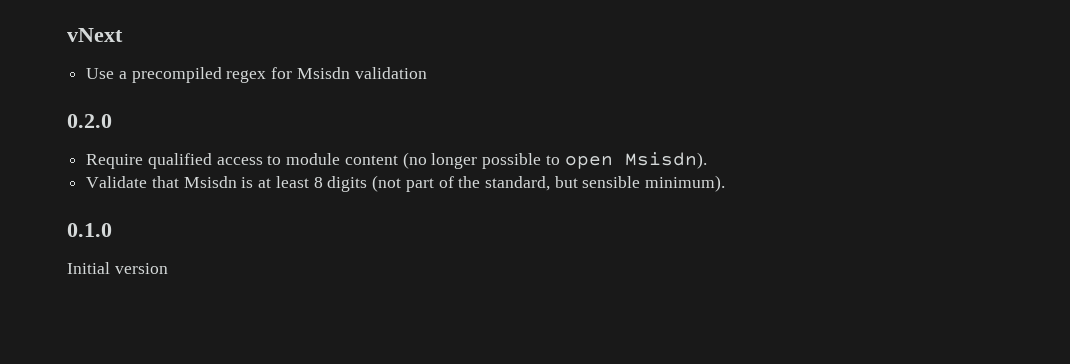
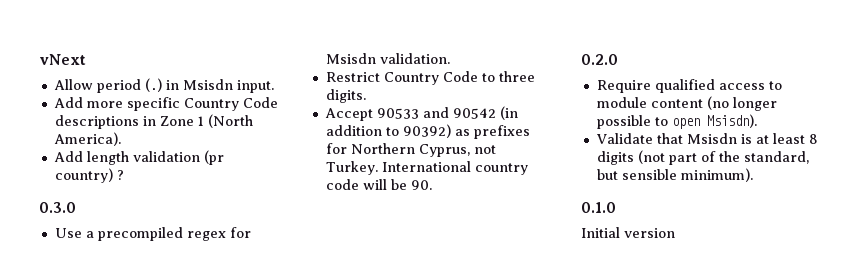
(123, 35) none -> [53,78,274,93] [53,97,278,111] [54,114,253,129] [53,132,121,146] [53,150,224,165] [54,168,124,183] [39,202,76,213] // Allow period (.) in Msisdn input. // Add more specific Country Code descriptions in Zone 1 (North America). // Add length validation (pr country) ? // 0.3.0
[354,67,427,79] validation -> [379,53,450,64] [325,71,535,85] [325,89,366,103] [324,106,518,121] [325,124,530,139] [325,143,496,157] [325,161,528,175] [325,179,432,190] validation. // Restrict Country Code to three digits. // Accept 90533 and 90542 (in addition to 90392) as prefixes for Northern Cyprus, not Turkey. International country code will be 90.

